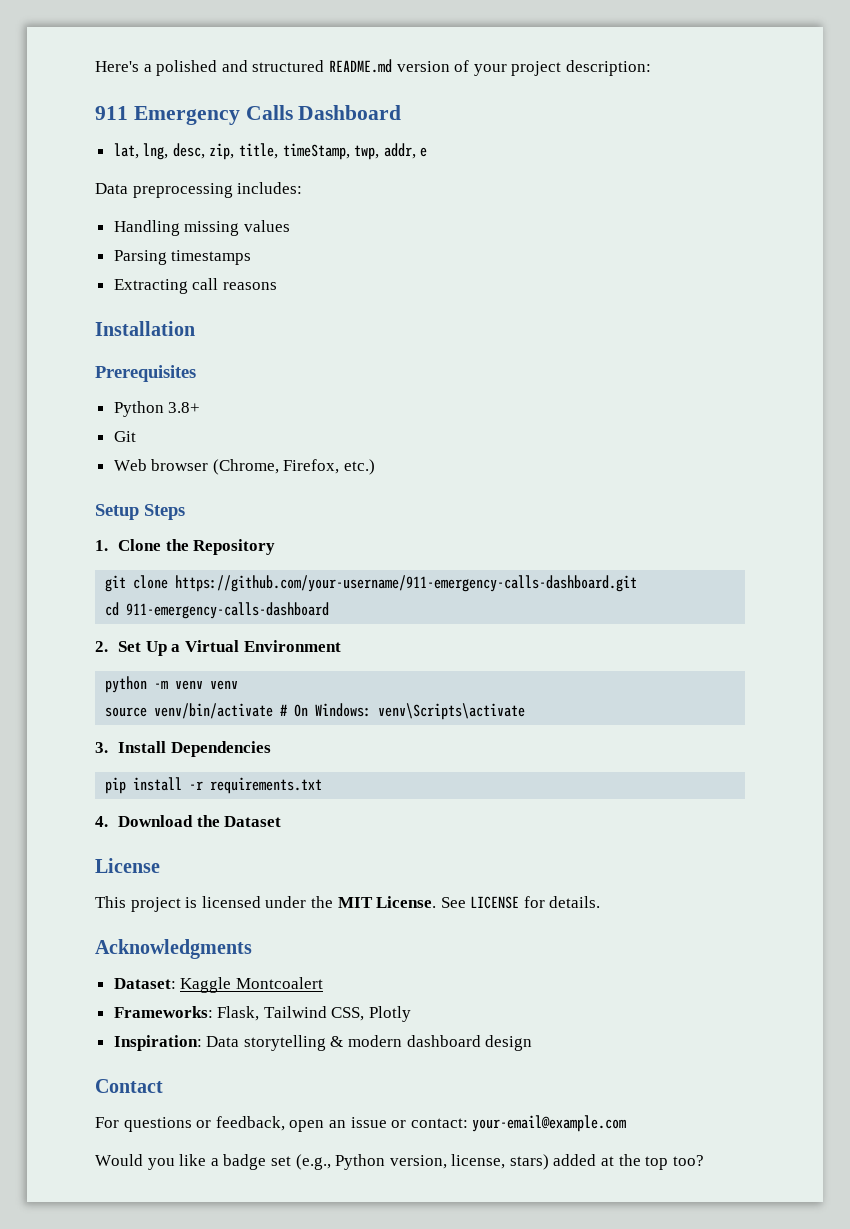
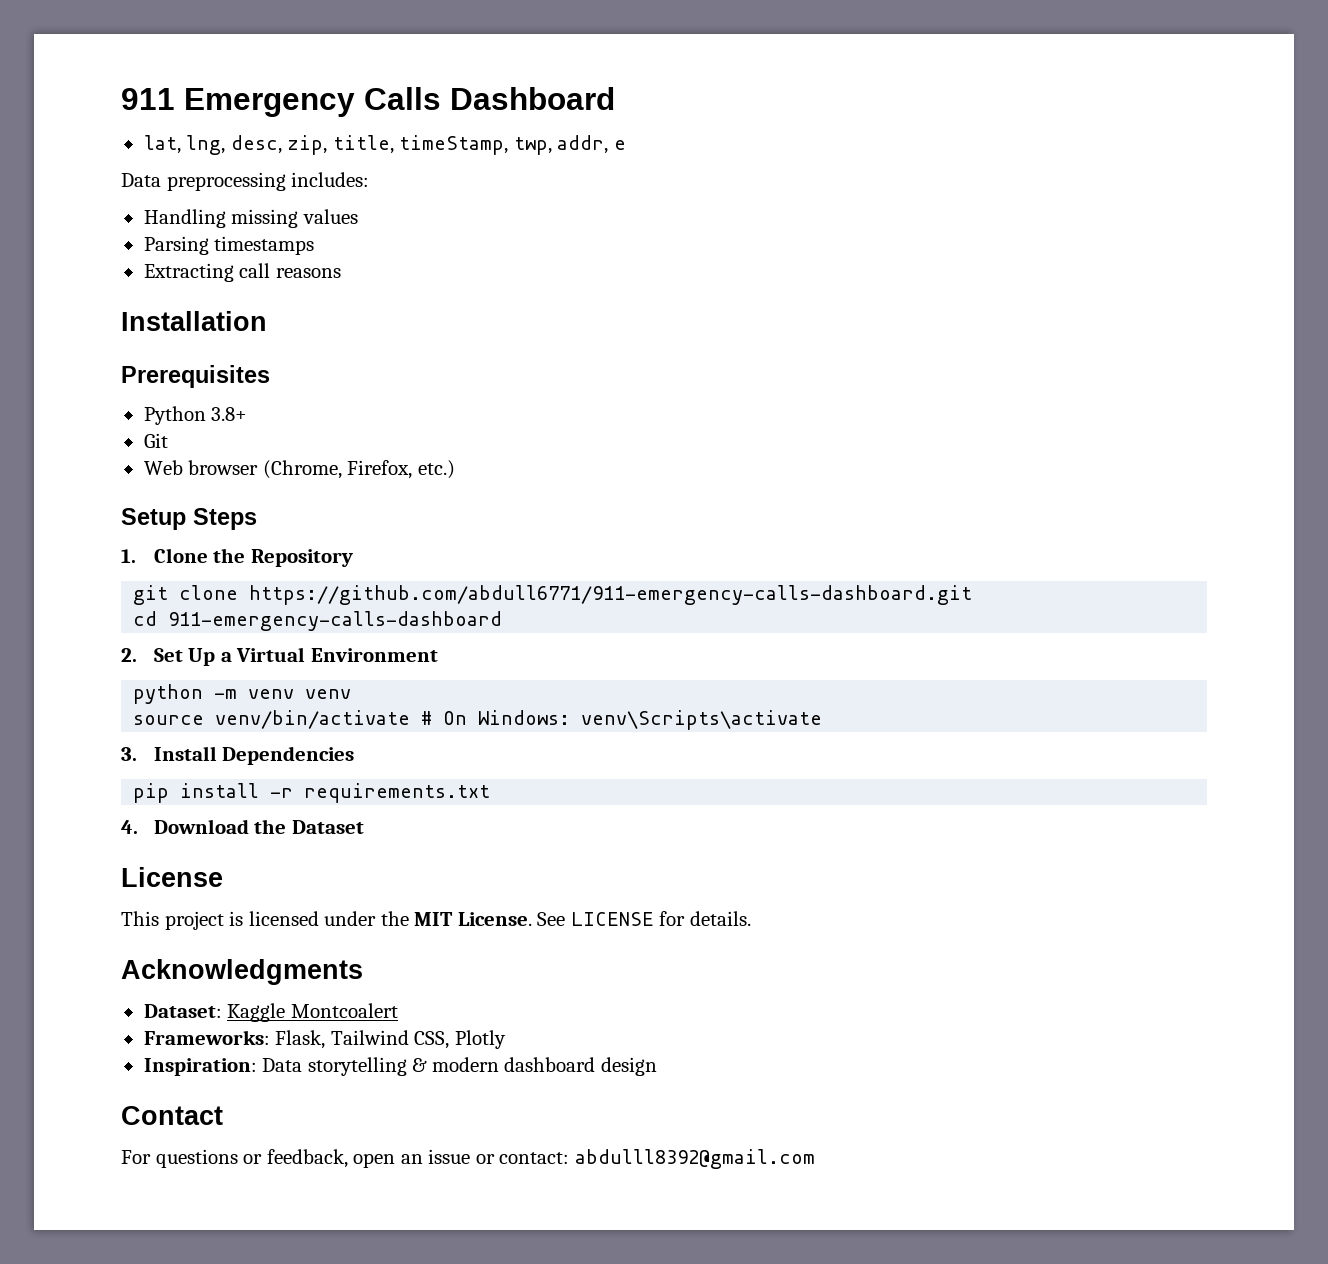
[95,59,651,76] Here's a polished and structured README.md version of your project description: // -> (121, 99) none
[175,575,638,592] https://github.com/your-username/911-emergency-calls-dashboard.git -> [249,585,973,605] https://github.com/abdull6771/911-emergency-calls-dashboard.git
[472,1115,627,1132] [95,1154,704,1170] your-email@example.com // Would you like a badge set (e.g., Python version, license, stars) added at the top too? -> [574,1149,815,1169] abdulll8392@gmail.com

